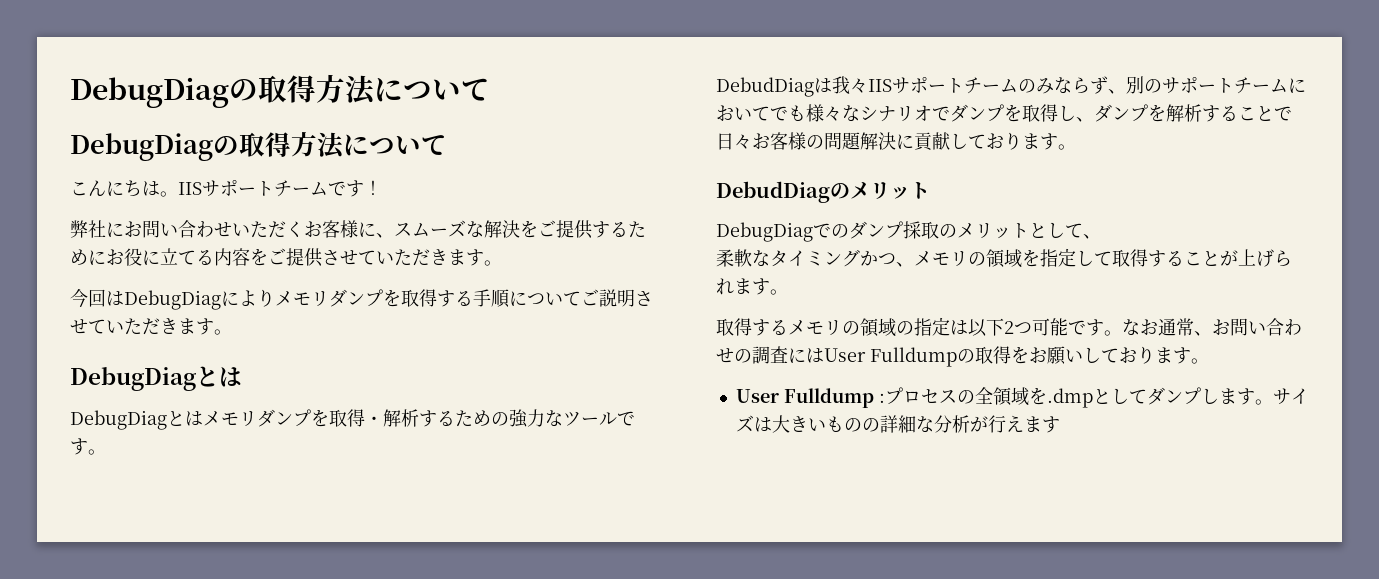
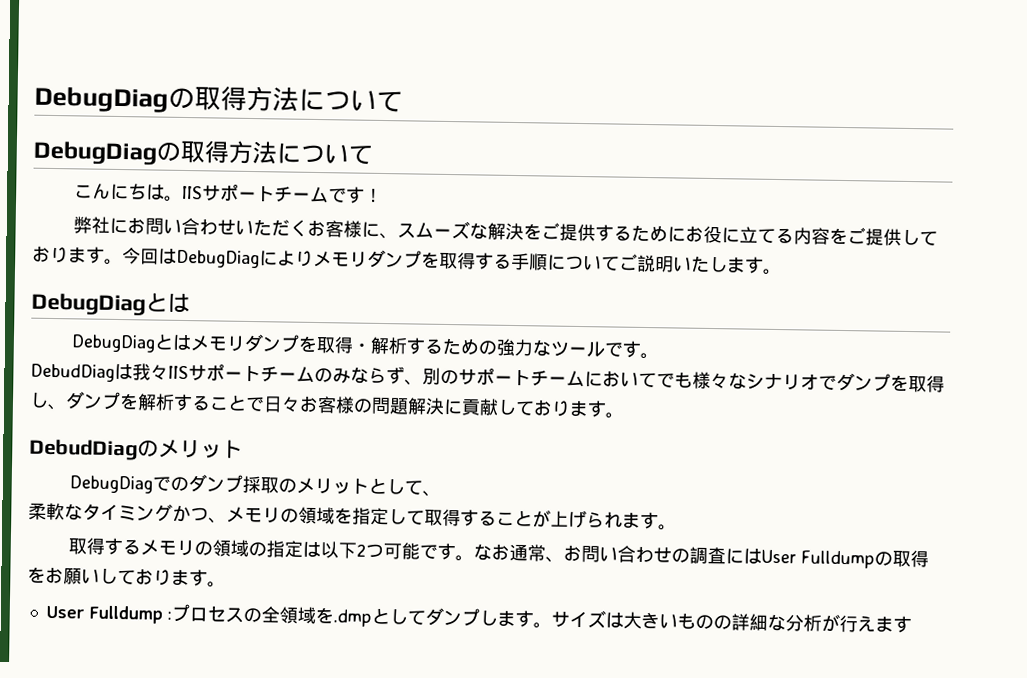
[322,249,502,266] させていただきます。 // -> [901,229,939,246] [32,245,123,266] しております。
[635,291,653,306] [70,318,178,335] させていただき -> [673,255,728,273] いたし

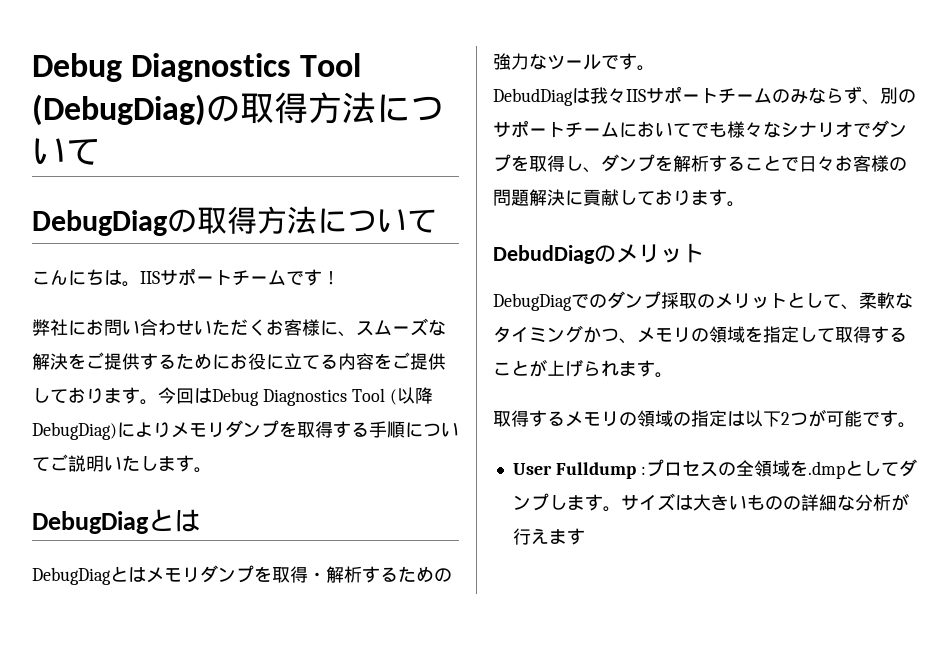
[34,86,169,113] DebugDiag -> [32,53,362,82] [32,94,206,126] Debug Diagnostics Tool (DebugDiag)
[176,249,260,269] DebugDiag -> [212,387,433,406] [32,422,117,440] Debug Diagnostics Tool (以降DebugDiag)
(442, 493) // -> (859, 307) none
(385, 551) none -> [808,409,826,427] が
[473,543,930,569] [27,566,226,588] なお通常、お問い合わせの調査にはUser Fulldumpの取得をお願いしております。 -> (916, 425) none

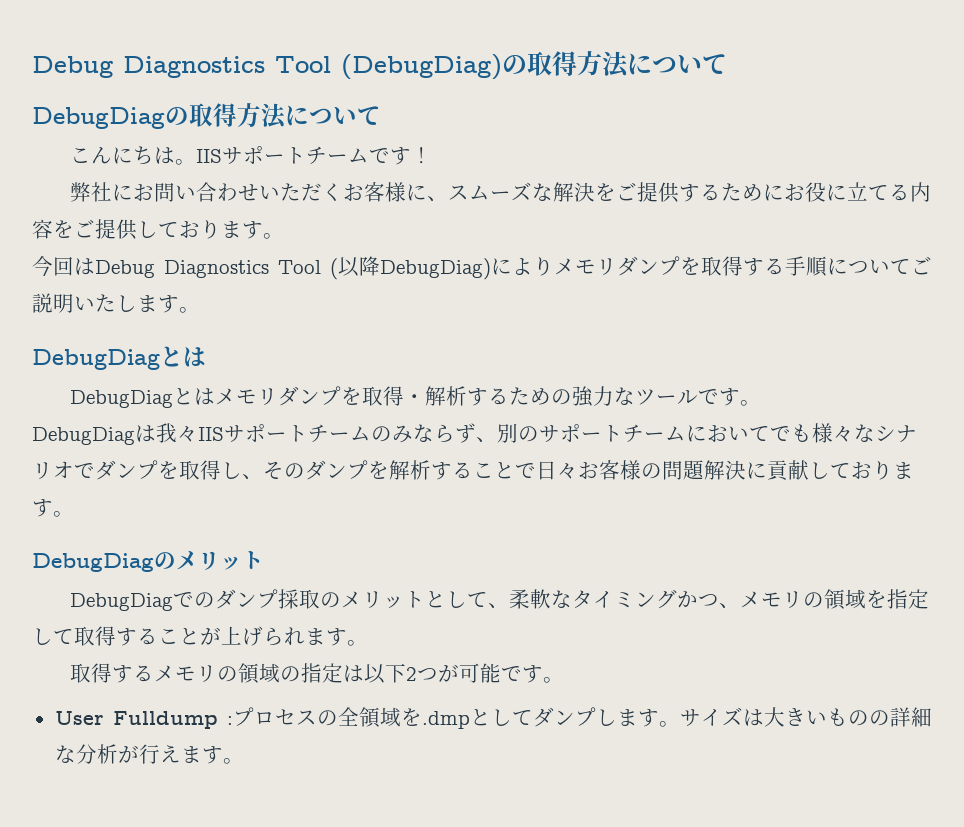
(158, 402) none -> (284, 236) //
[493,88,573,106] DebudDiag -> [32,427,135,445] DebugDiag
(601, 170) none -> [263,461,305,479] その
[493,245,595,264] DebudDiag -> [32,553,154,572] DebugDiag
(585, 536) none -> [222,758,244,764] 。

